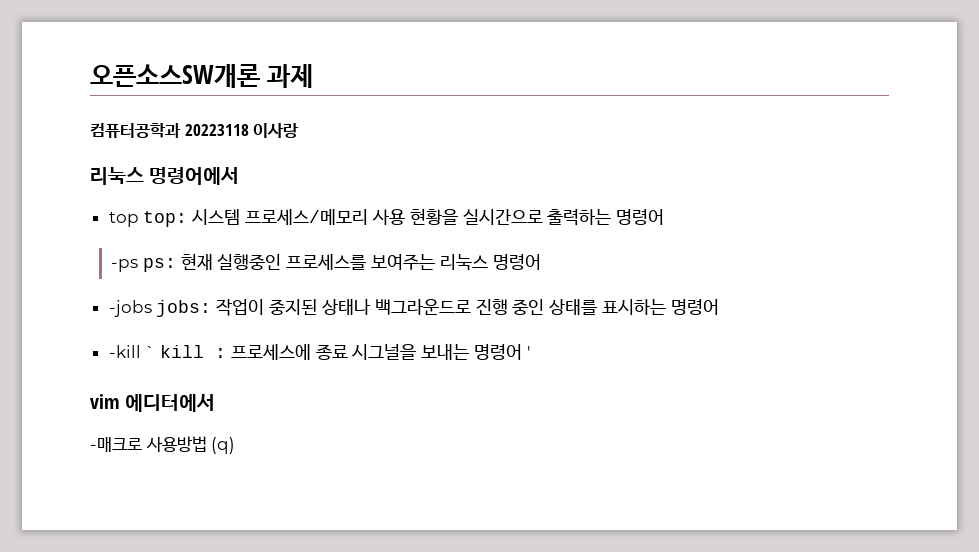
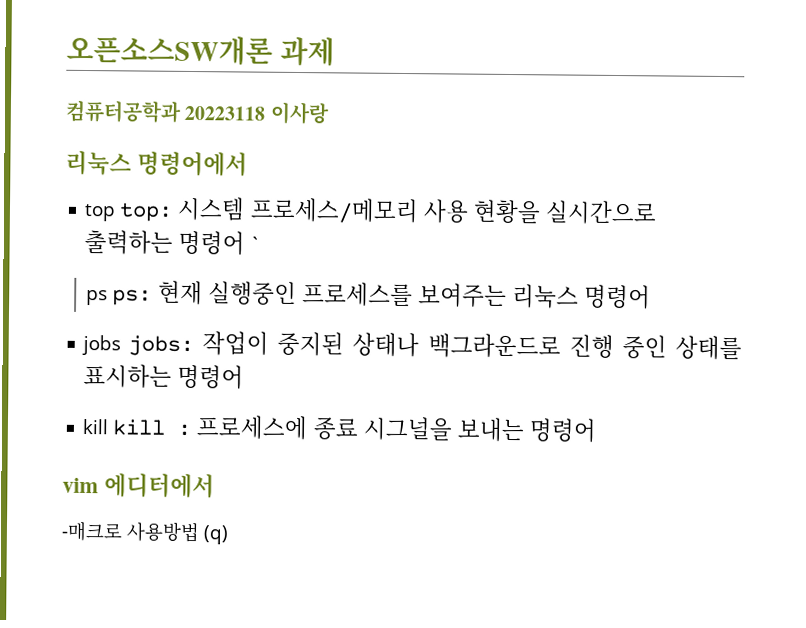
[111,259,139,272] // -ps -> [249,236,262,252] [86,290,109,306] ` // ps
[108,300,152,317] -jobs -> [81,334,122,356] jobs
[108,345,156,358] -kill ` -> [82,418,109,435] kill
[526,346,530,358] ' -> (597, 430) none

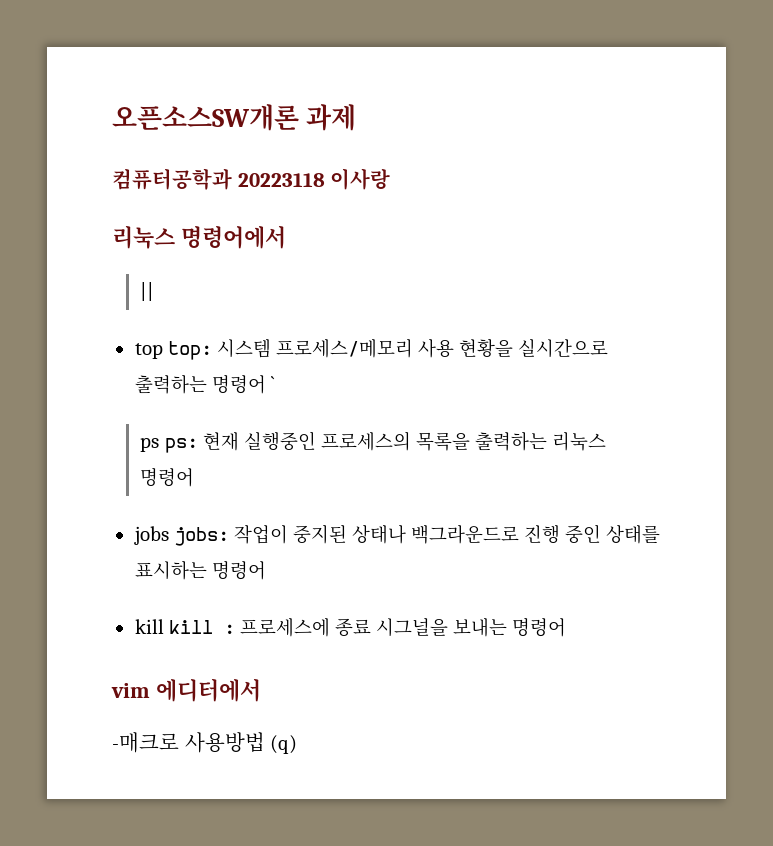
(249, 164) none -> [140,282,155,301] // ||
[301,282,507,308] 프로세스를 보여주는 -> [320,431,547,451] 프로세스의 목록을 출력하는

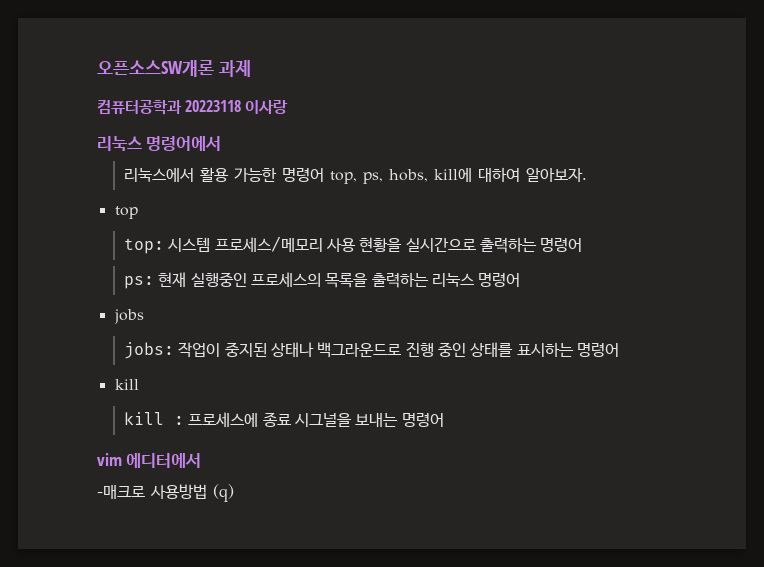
[140,282,155,301] || -> [124,167,588,184] 리눅스에서 활용 가능한 명령어 top, ps, hobs, kill에 대하여 알아보자.
(163, 351) none -> (138, 212) //
[271,376,276,391] [140,437,160,452] ` // ps -> (583, 245) //
(169, 535) none -> (144, 316) //
(164, 626) none -> (139, 384) //

